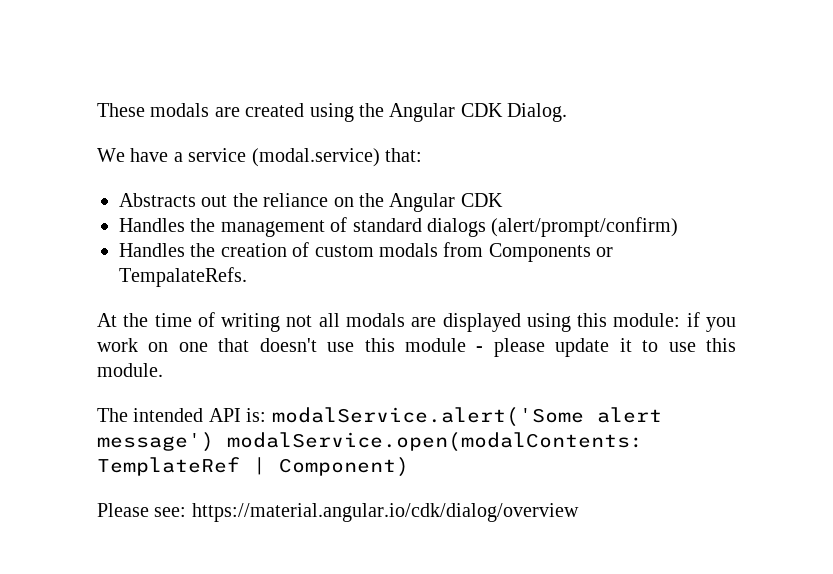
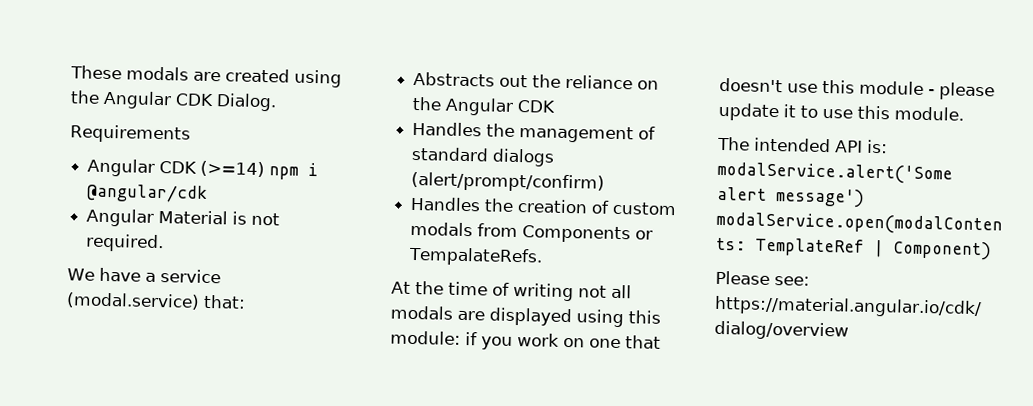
(568, 112) none -> [70,124,191,144] [87,158,319,180] [86,183,209,203] [86,208,281,227] [85,233,165,253] // Requirements // Angular CDK (>=14) npm i @angular/cdk // Angular Material is not required.

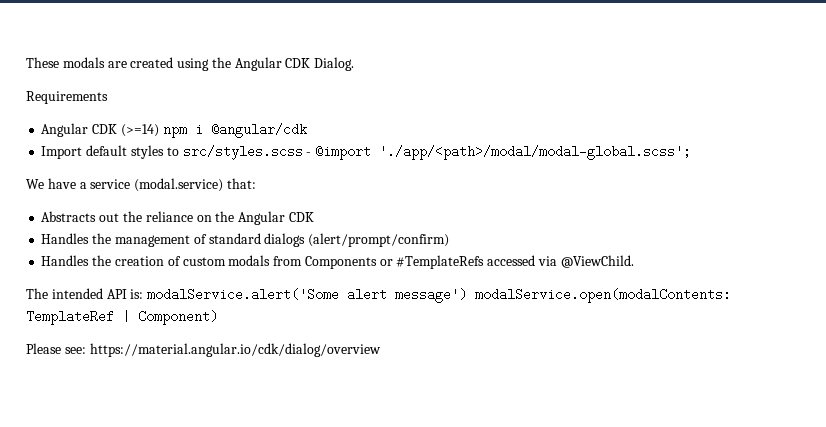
[86,208,281,227] [85,233,165,253] Angular Material is not required. -> [41,145,692,160] Import default styles to src/styles.scss - @import './app/<path>/modal/modal-global.scss';
[408,246,544,267] [391,281,632,302] [390,305,661,328] [390,330,661,350] [719,77,995,101] [718,102,964,122] TempalateRefs. // At the time of writing not all modals are displayed using this module: if you work on one that doesn't use this module - please update it to use this module. -> [396,255,634,269] #TemplateRefs accessed via @ViewChild.

